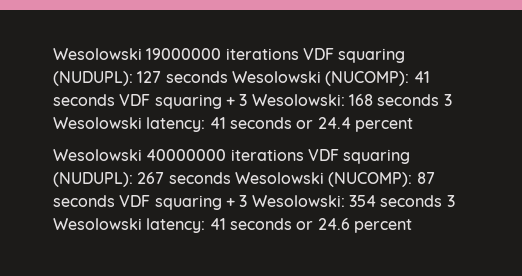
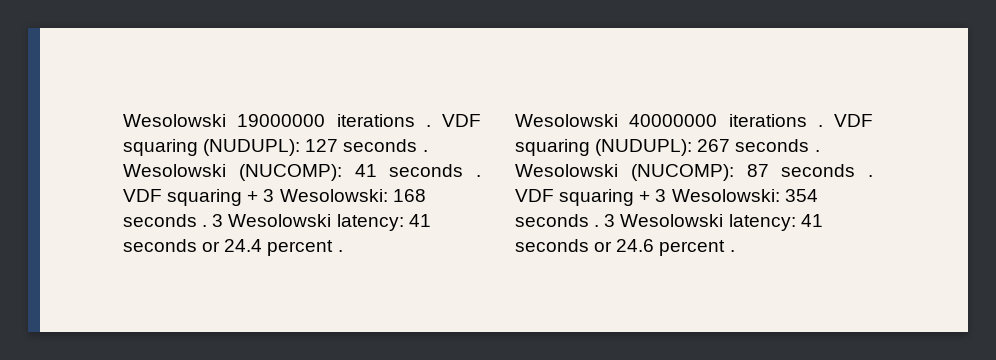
(299, 54) none -> [425,125,431,127] .
(228, 77) none -> [422,150,428,152] .
(115, 100) none -> [476,175,481,177] .
(440, 100) none -> [202,225,208,227] .
(413, 125) none -> [337,250,343,252] .
(304, 155) none -> [817,125,823,127] .
(231, 178) none -> [814,150,820,152] .
(115, 201) none -> [868,175,873,177] .
(443, 201) none -> [594,225,600,227] .
(412, 226) none -> [729,250,735,252] .

